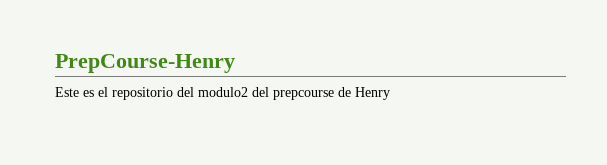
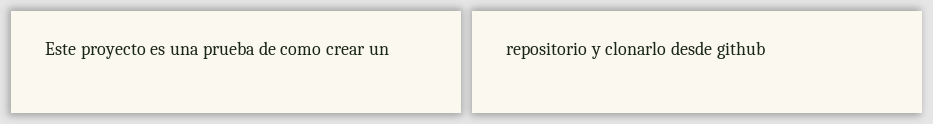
[55,54,235,73] [55,87,390,100] PrepCourse-Henry // Este es el repositorio del modulo2 del prepcourse de Henry -> [45,41,765,59] Este proyecto es una prueba de como crear un repositorio y clonarlo desde github

